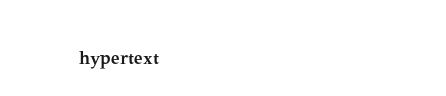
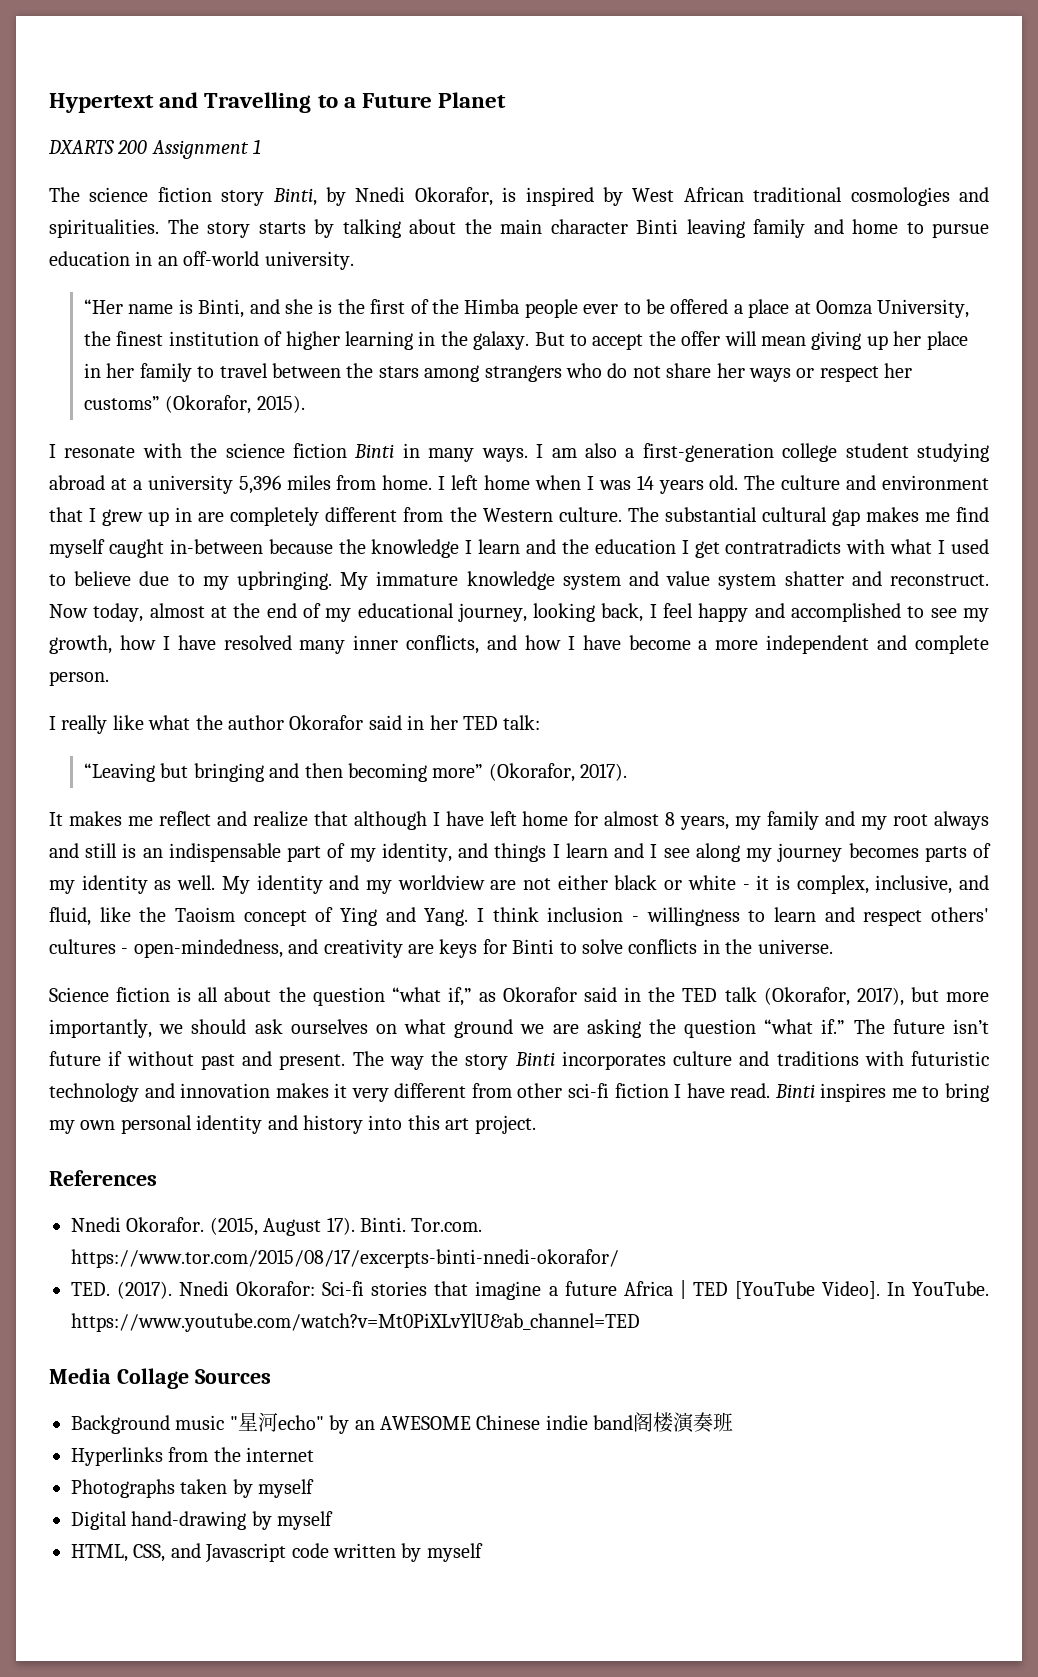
[79,51,159,69] hypertext -> [49,92,507,113] [48,139,262,159] [49,187,989,206] [49,219,989,238] [49,251,354,270] [84,299,970,318] [84,331,968,350] [84,363,913,382] [84,395,305,414] [49,443,989,462] [49,475,989,494] [49,507,989,526] [49,539,989,558] [49,571,990,590] [49,603,989,622] [49,635,989,654] [49,671,109,686] [49,715,541,734] [84,763,628,782] [49,811,990,830] [49,843,991,862] [49,875,990,894] [49,907,989,926] [49,939,833,958] [49,987,989,1006] [49,1019,989,1038] [49,1051,989,1070] [49,1083,989,1102] [49,1115,536,1134] [49,1170,157,1186] [71,1217,483,1236] [71,1249,619,1268] [71,1280,989,1300] [71,1313,640,1332] [49,1368,271,1389] [71,1412,734,1434] [71,1447,315,1466] [71,1479,315,1498] [71,1511,334,1530] [71,1543,483,1563] Hypertext and Travelling to a Future Planet // DXARTS 200 Assignment 1 // The science fiction story Binti, by Nnedi Okorafor, is inspired by West African traditional cosmologies and spiritualities. The story starts by talking about the main character Binti leaving family and home to pursue education in an off-world university. // “Her name is Binti, and she is the first of the Himba people ever to be offered a place at Oomza University, the finest institution of higher learning in the galaxy. But to accept the offer will mean giving up her place in her family to travel between the stars among strangers who do not share her ways or respect her customs” (Okorafor, 2015). // I resonate with the science fiction Binti in many ways. I am also a first-generation college student studying abroad at a university 5,396 miles from home. I left home when I was 14 years old. The culture and environment that I grew up in are completely different from the Western culture. The substantial cultural gap makes me find myself caught in-between because the knowledge I learn and the education I get contratradicts with what I used to believe due to my upbringing. My immature knowledge system and value system shatter and reconstruct. Now today, almost at the end of my educational journey, looking back, I feel happy and accomplished to see my growth, how I have resolved many inner conflicts, and how I have become a more independent and complete person. // I really like what the author Okorafor said in her TED talk: // “Leaving but bringing and then becoming more” (Okorafor, 2017). // It makes me reflect and realize that although I have left home for almost 8 years, my family and my root always and still is an indispensable part of my identity, and things I learn and I see along my journey becomes parts of my identity as well. My identity and my worldview are not either black or white - it is complex, inclusive, and fluid, like the Taoism concept of Ying and Yang. I think inclusion - willingness to learn and respect others' cultures - open-mindedness, and creativity are keys for Binti to solve conflicts in the universe. // Science fiction is all about the question “what if,” as Okorafor said in the TED talk (Okorafor, 2017), but more importantly, we should ask ourselves on what ground we are asking the question “what if.” The future isn’t future if without past and present. The way the story Binti incorporates culture and traditions with futuristic technology and innovation makes it very different from other sci-fi fiction I have read. Binti inspires me to bring my own personal identity and history into this art project. // References // Nnedi Okorafor. (2015, August 17). Binti. Tor.com. https://www.tor.com/2015/08/17/excerpts-binti-nnedi-okorafor/ // TED. (2017). Nnedi Okorafor: Sci-fi stories that imagine a future Africa | TED [YouTube Video]. In YouTube. https://www.youtube.com/watch?v=Mt0PiXLvYlU&ab_channel=TED // Media Collage Sources // Background music "星河echo" by an AWESOME Chinese indie band阁楼演奏班 // Hyperlinks from the internet // Photographs taken by myself // Digital hand-drawing by myself // HTML, CSS, and Javascript code written by myself

